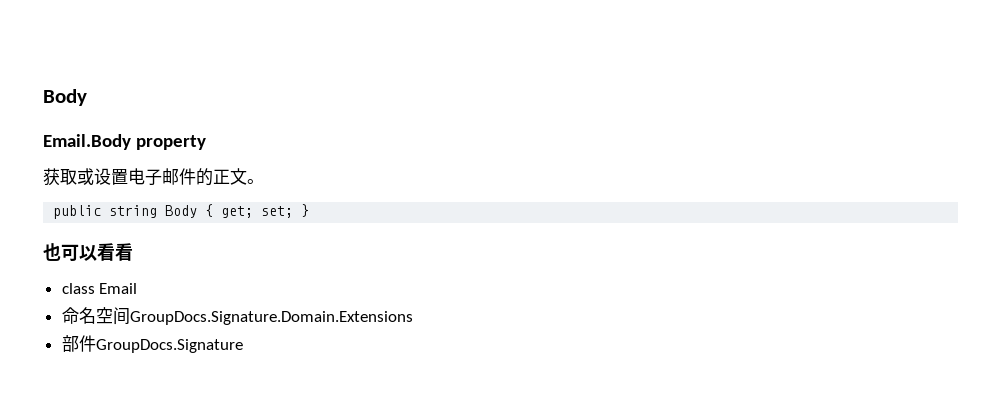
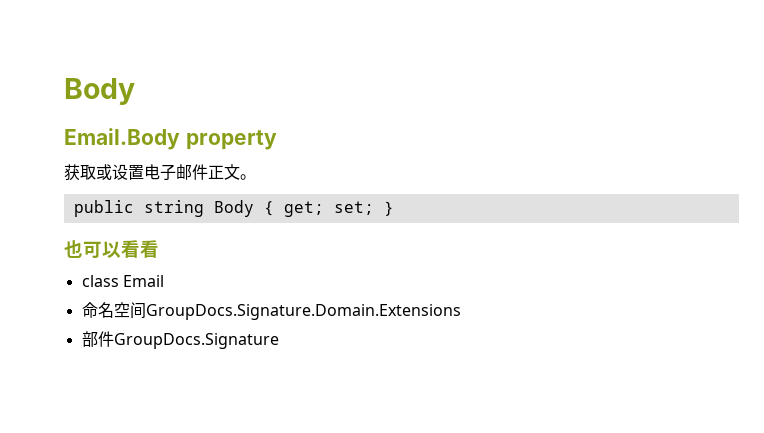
[196,168,213,186] 的 -> (208, 172) none

